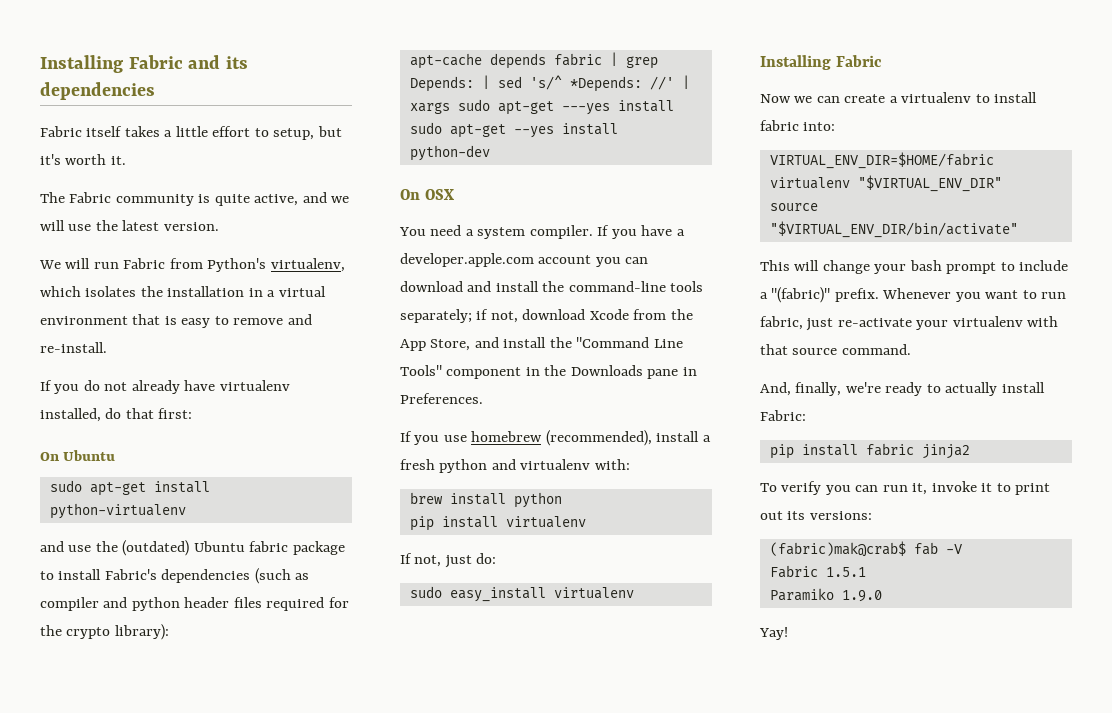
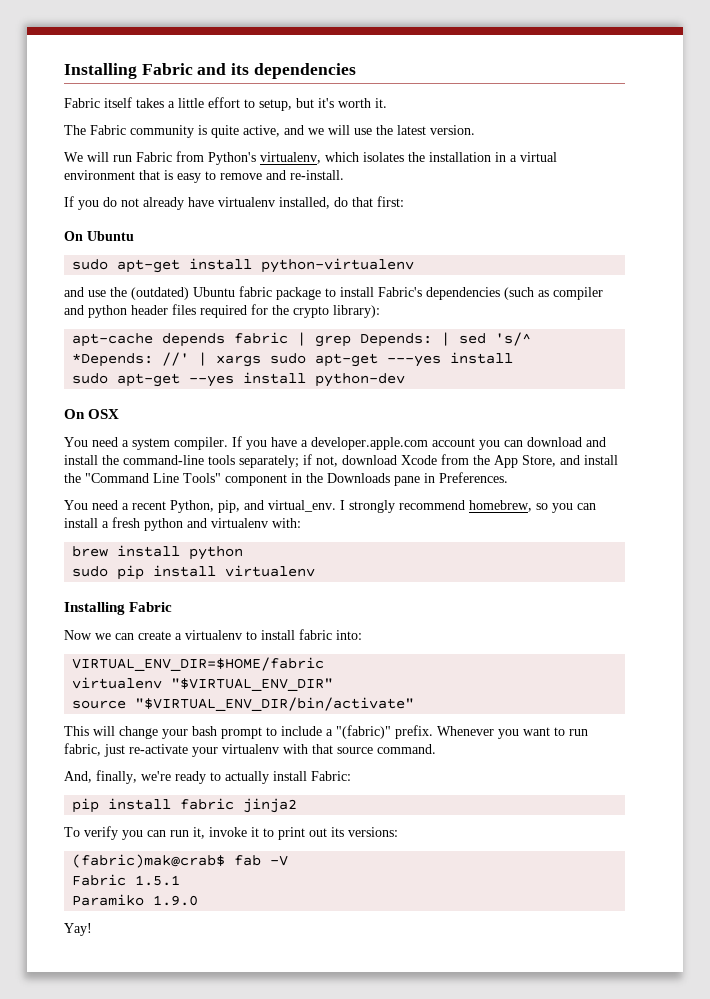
[400,430,652,446] If you use homebrew (recommended), -> [64,500,596,513] You need a recent Python, pip, and virtual_env. I strongly recommend homebrew, so you can
(562, 500) none -> [72,566,109,577] sudo
[400,553,497,568] [409,586,634,602] // If not, just do: // sudo easy_install virtualenv -> (316, 571) none

